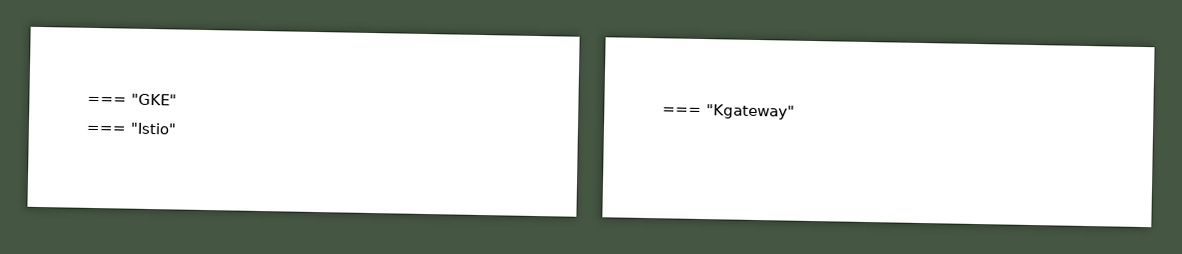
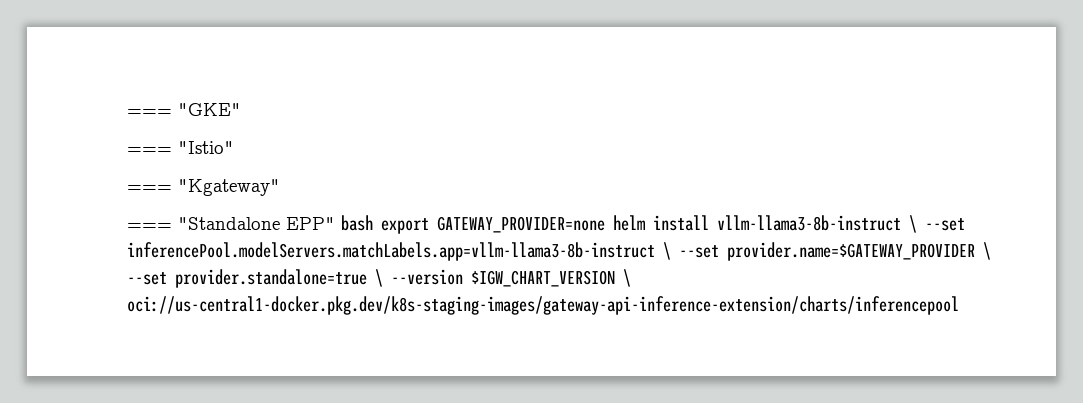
(795, 112) none -> [127,215,965,234] [127,242,991,261] [127,269,631,288] [127,296,959,315] // === "Standalone EPP" bash export GATEWAY_PROVIDER=none helm install vllm-llama3-8b-instruct \ --set inferencePool.modelServers.matchLabels.app=vllm-llama3-8b-instruct \ --set provider.name=$GATEWAY_PROVIDER \ --set provider.standalone=true \ --version $IGW_CHART_VERSION \ oci://us-central1-docker.pkg.dev/k8s-staging-images/gateway-api-inference-extension/charts/inferencepool

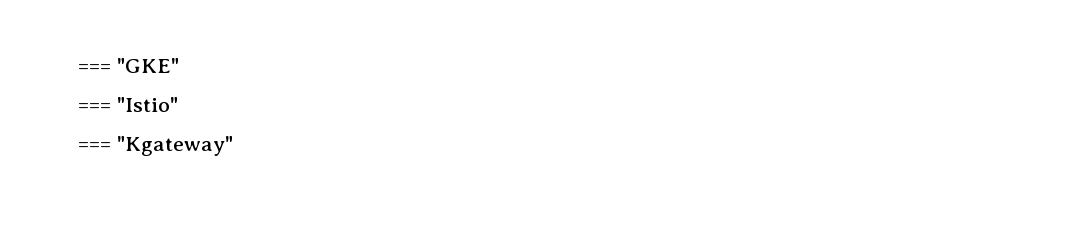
[127,215,965,234] [127,242,991,261] [127,269,631,288] [127,296,959,315] // === "Standalone EPP" bash export GATEWAY_PROVIDER=none helm install vllm-llama3-8b-instruct \ --set inferencePool.modelServers.matchLabels.app=vllm-llama3-8b-instruct \ --set provider.name=$GATEWAY_PROVIDER \ --set provider.standalone=true \ --version $IGW_CHART_VERSION \ oci://us-central1-docker.pkg.dev/k8s-staging-images/gateway-api-inference-extension/charts/inferencepool -> (233, 146) none

